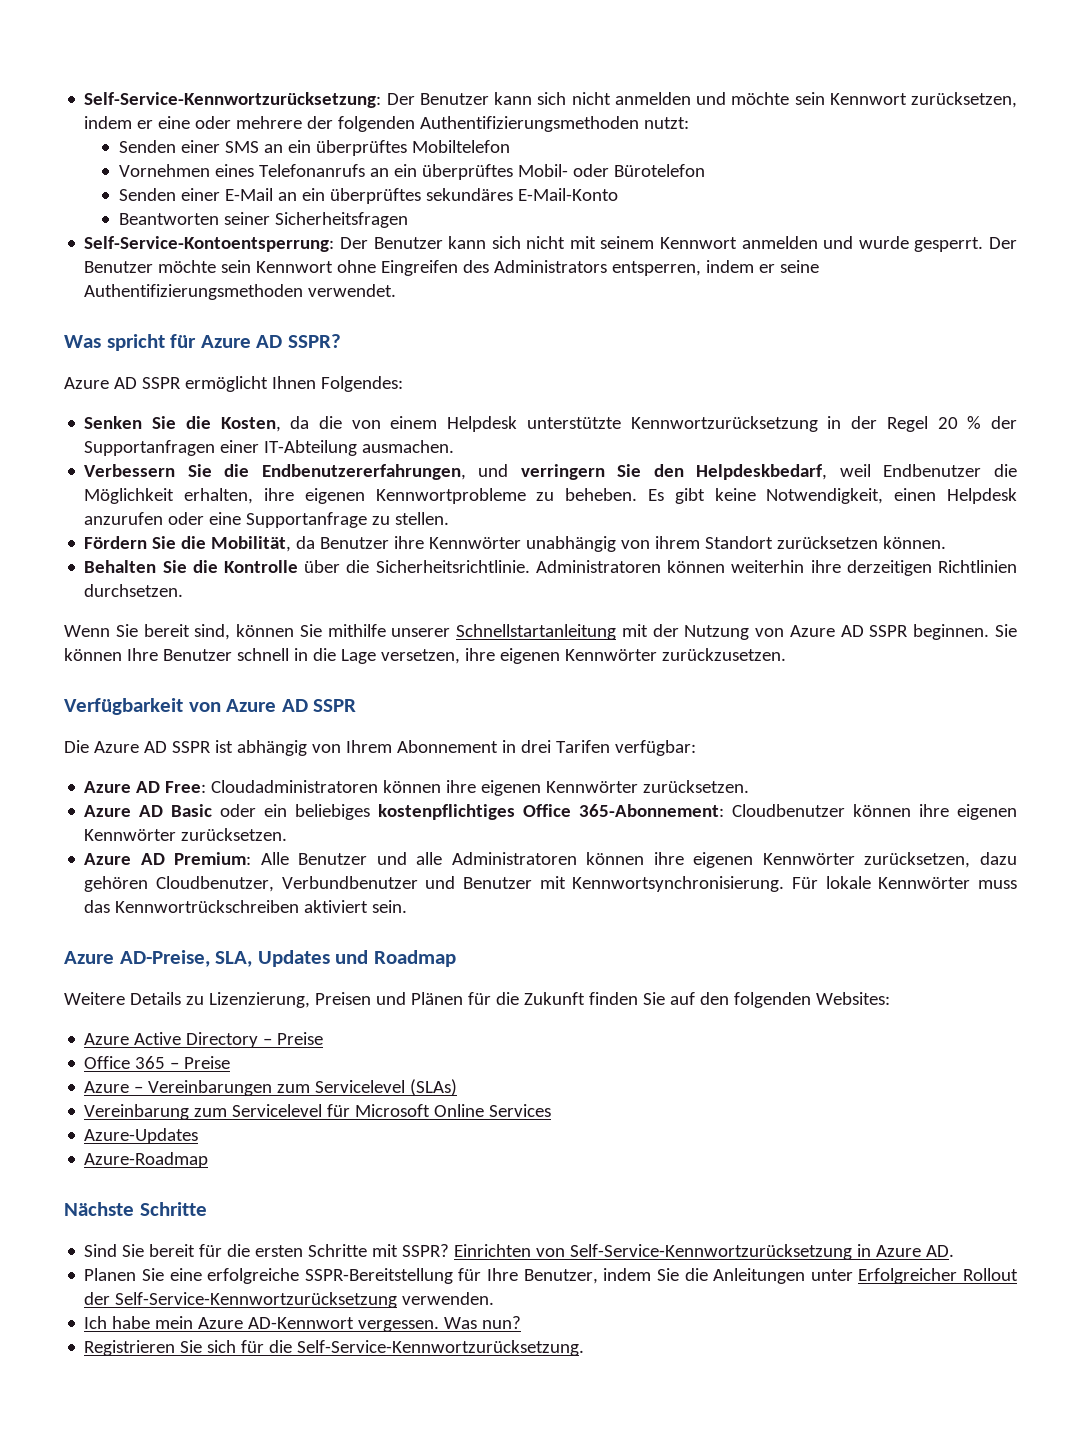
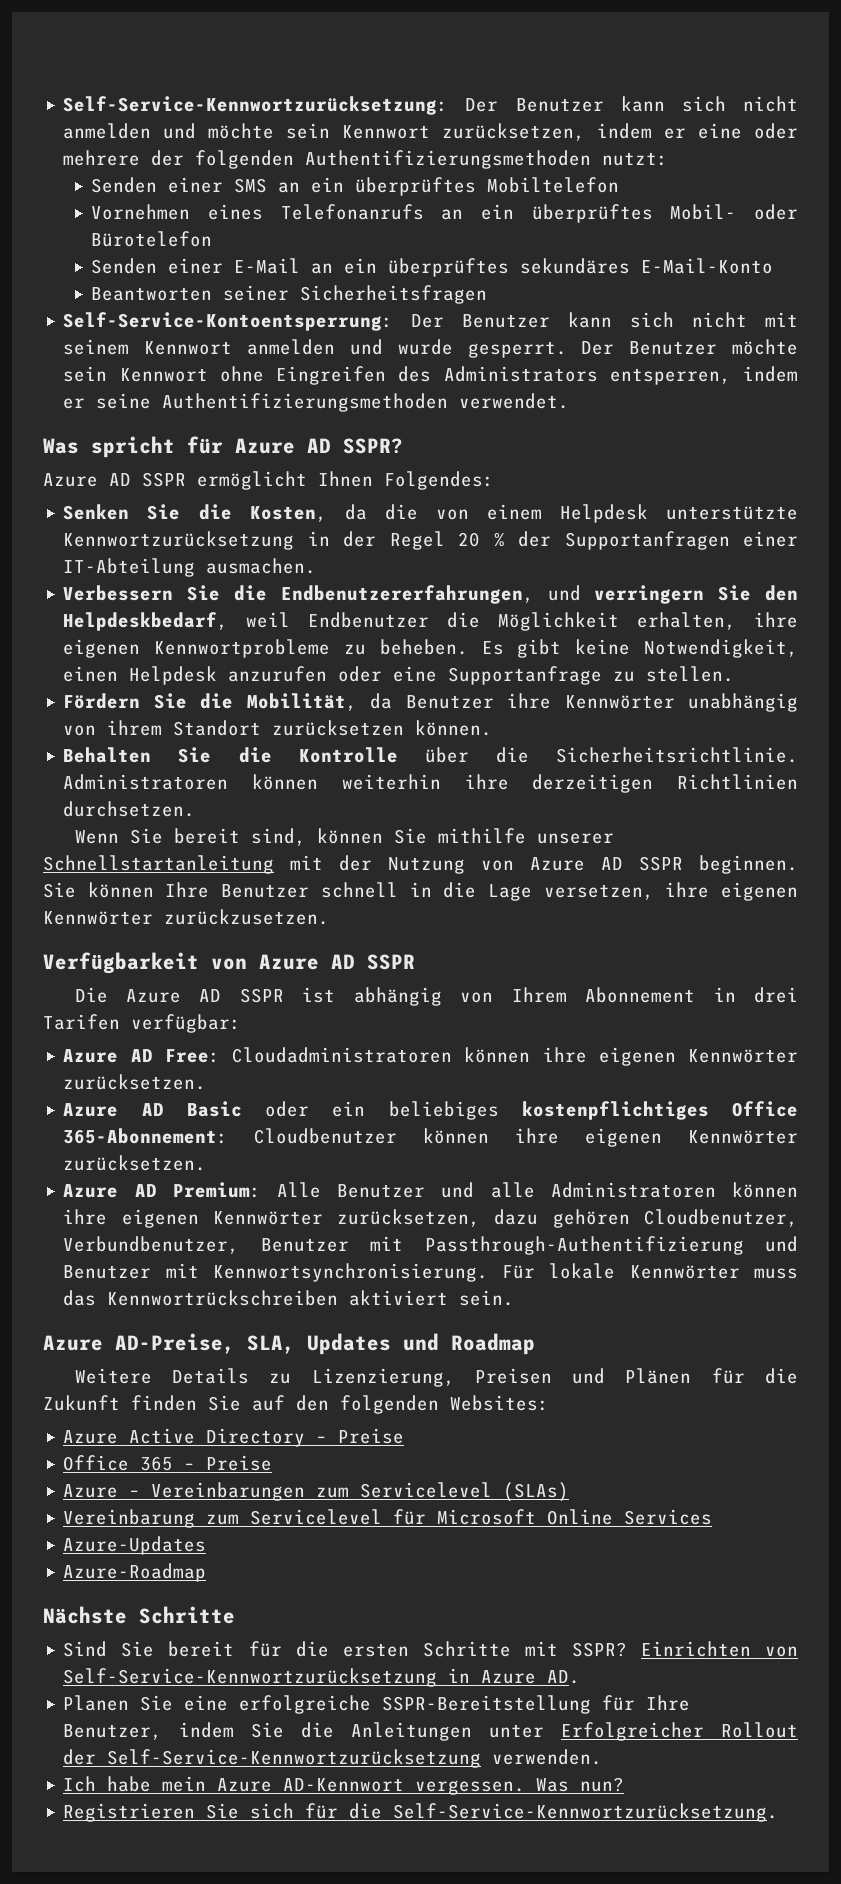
[281,876,418,889] Verbundbenutzer -> [63,1236,744,1255] Verbundbenutzer, Benutzer mit Passthrough-Authentifizierung

